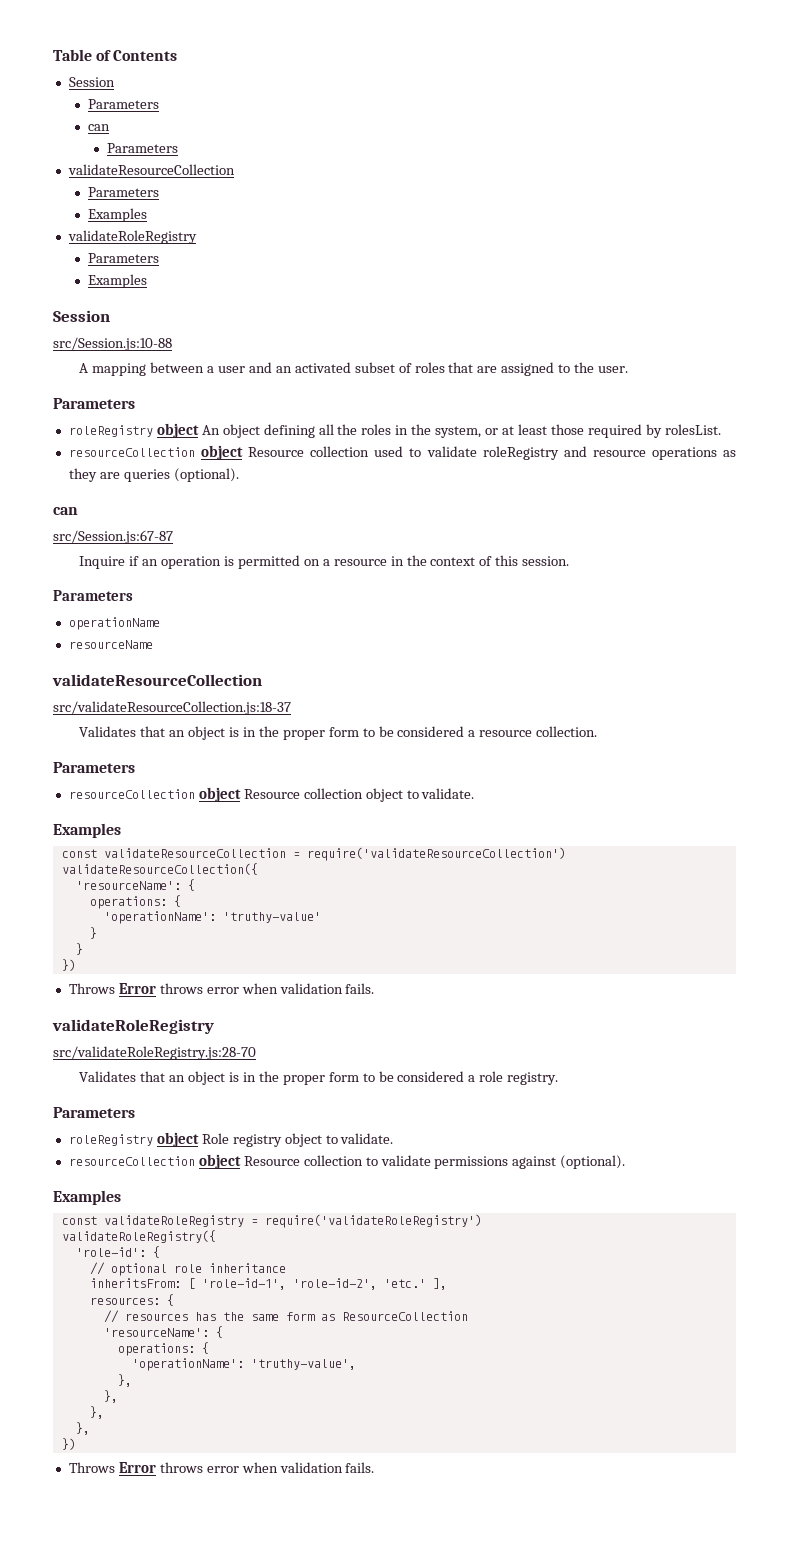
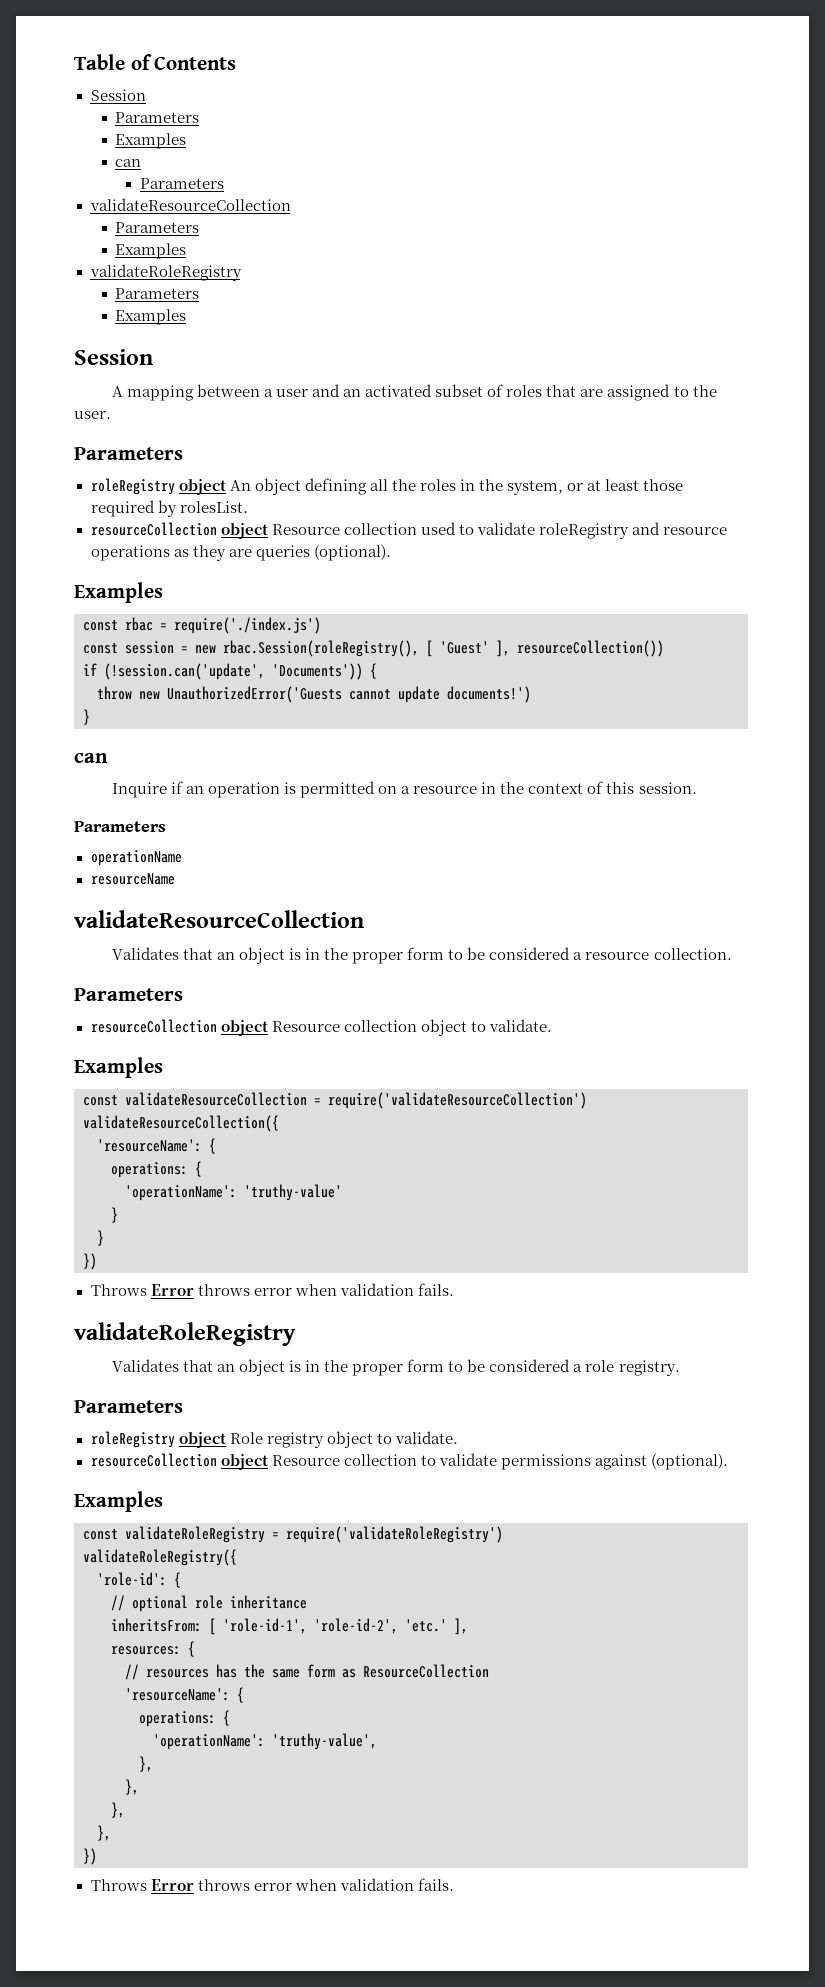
(160, 104) none -> [115,133,187,149] // Examples
[53,337,172,351] // src/Session.js:10-88 -> (153, 357) none
[53,507,78,515] [53,530,173,544] // can // src/Session.js:67-87 -> [74,582,163,603] [83,617,321,634] [83,640,664,657] [83,663,377,680] [97,686,531,703] [83,709,90,725] [74,753,108,763] // Examples // const rbac = require('./index.js') // const session = new rbac.Session(roleRegistry(), [ 'Guest' ], resourceCollection()) // if (!session.can('update', 'Documents')) { // throw new UnauthorizedError('Guests cannot update documents!') // } // can
[53,701,291,715] // src/validateResourceCollection.js:18-37 -> (364, 919) none
[53,1046,256,1060] // src/validateRoleRegistry.js:28-70 -> (296, 1334) none

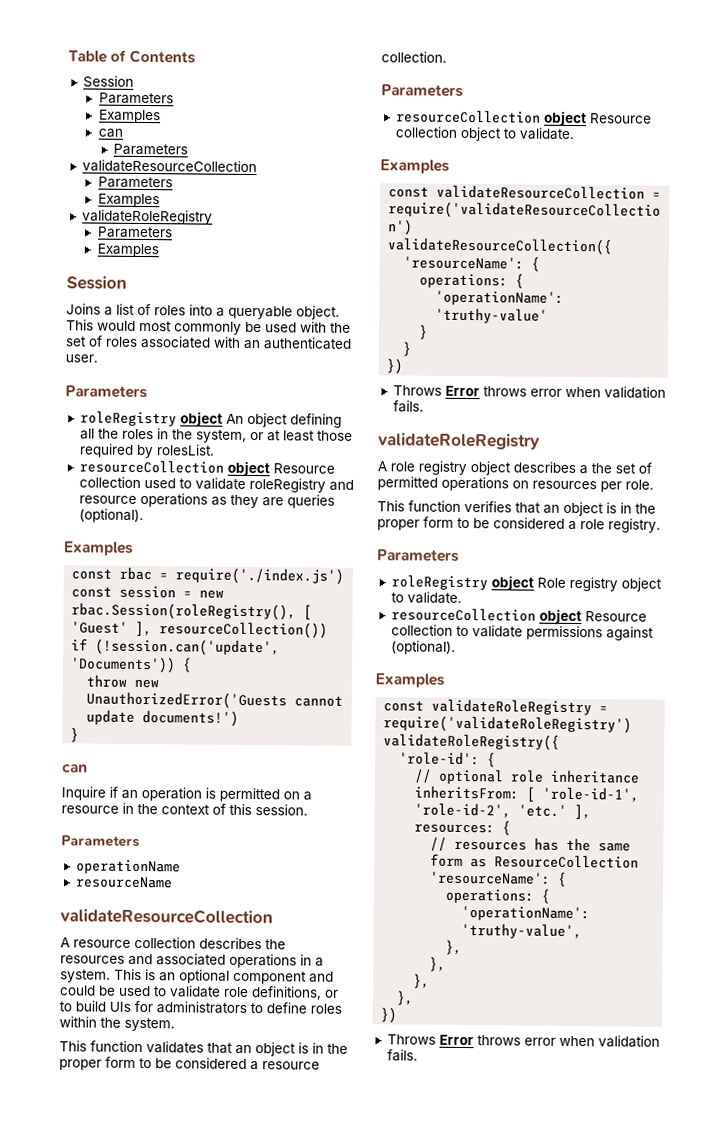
[111,384,717,401] A mapping between a user and an activated subset of roles that are assigned to the -> [66,303,340,320] [66,319,351,335] [65,335,352,350] Joins a list of roles into a queryable object. This would most commonly be used with the set of roles associated with an authenticated
[111,947,179,960] Validates -> [60,936,286,950] [60,953,324,969] [60,968,334,985] [59,985,339,1000] [59,1000,342,1014] [59,1016,175,1032] [59,1040,204,1054] A resource collection describes the resources and associated operations in a system. This is an optional component and could be used to validate role definitions, or to build UIs for administrators to define roles within the system. // This function validates
[111,1359,179,1372] Validates -> [377,460,652,476] [377,476,654,493] [377,500,512,513] A role registry object describes a the set of permitted operations on resources per role. // This function verifies

